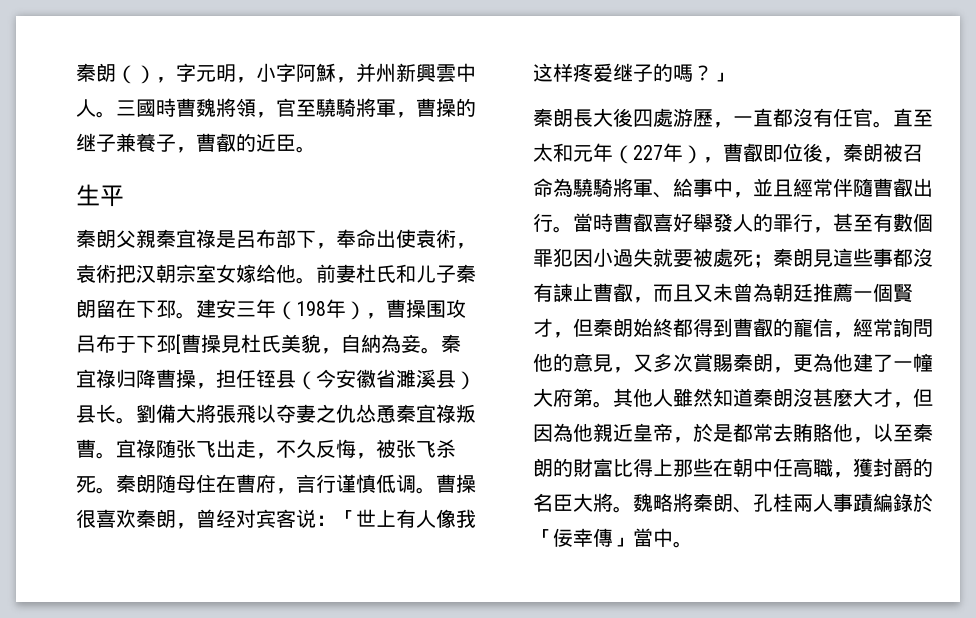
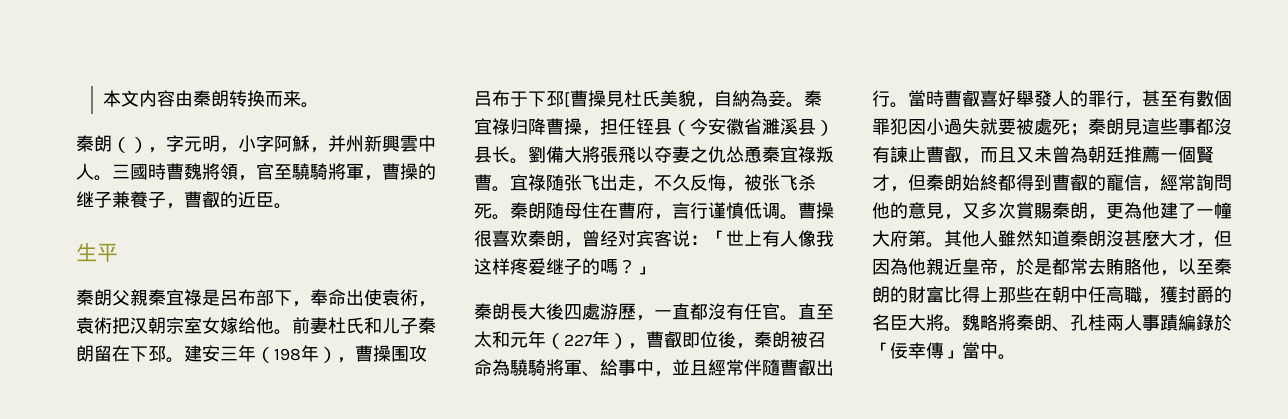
(76, 72) none -> [102,90,319,108] 本文内容由秦朗转换而来。 //

